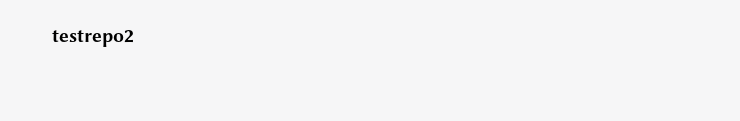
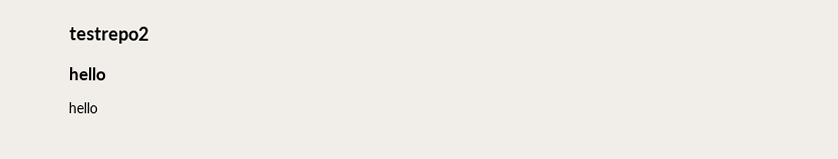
(134, 38) none -> [68,67,107,81] [68,102,98,114] // hello // hello

